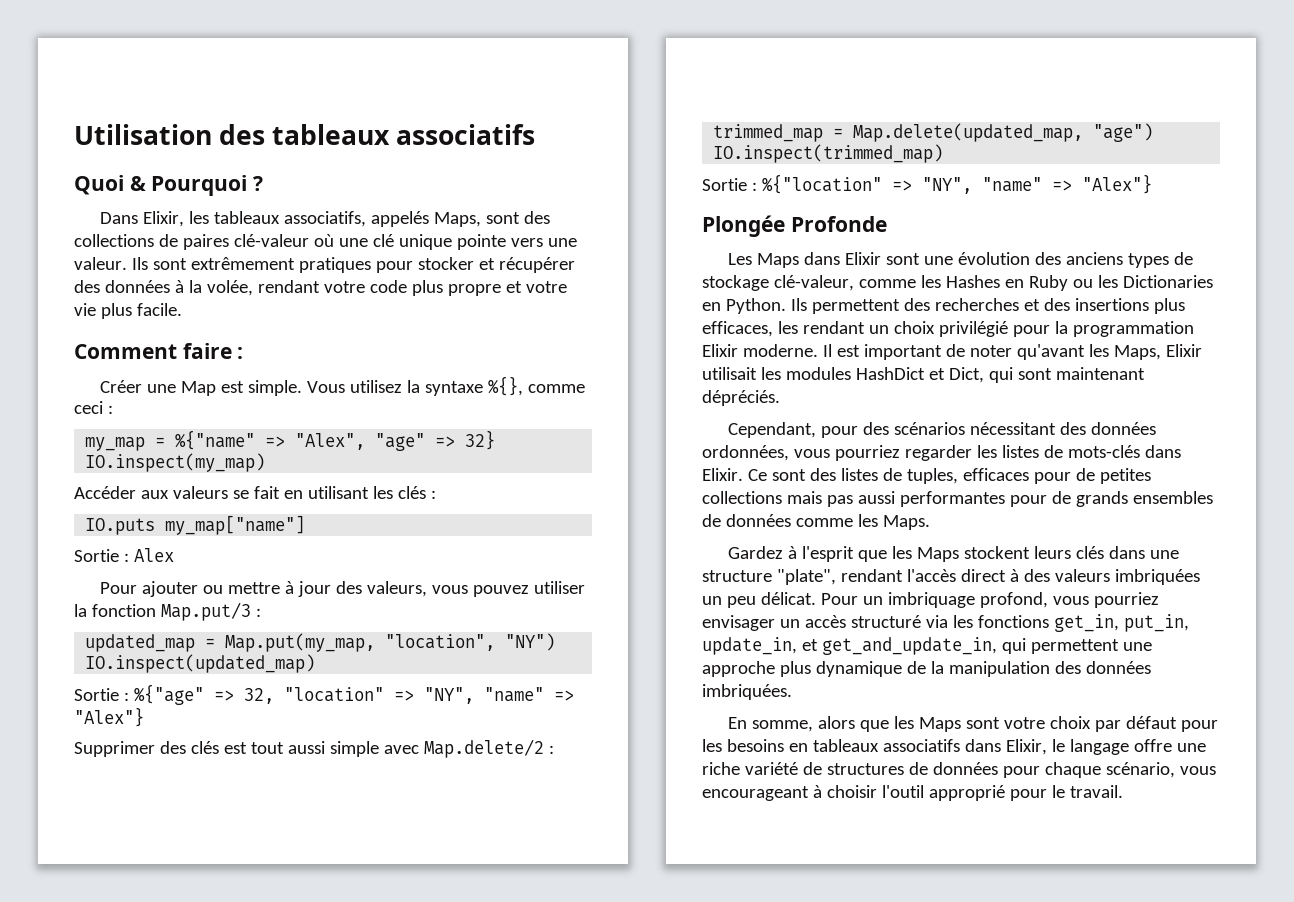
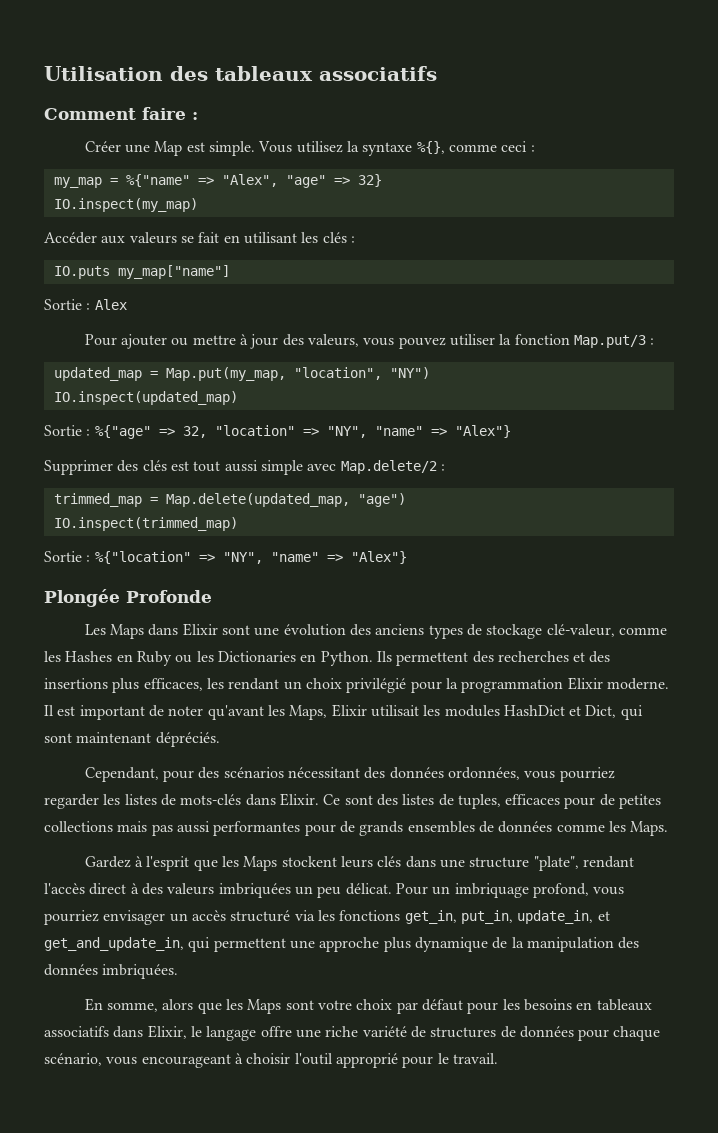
[74,175,264,196] [100,211,551,227] [74,234,577,250] [74,257,575,273] [74,280,567,296] [74,303,182,319] // Quoi & Pourquoi ? // Dans Elixir, les tableaux associatifs, appelés Maps, sont des collections de paires clé-valeur où une clé unique pointe vers une valeur. Ils sont extrêmement pratiques pour stocker et récupérer des données à la volée, rendant votre code plus propre et votre vie plus facile. -> (437, 73) none

